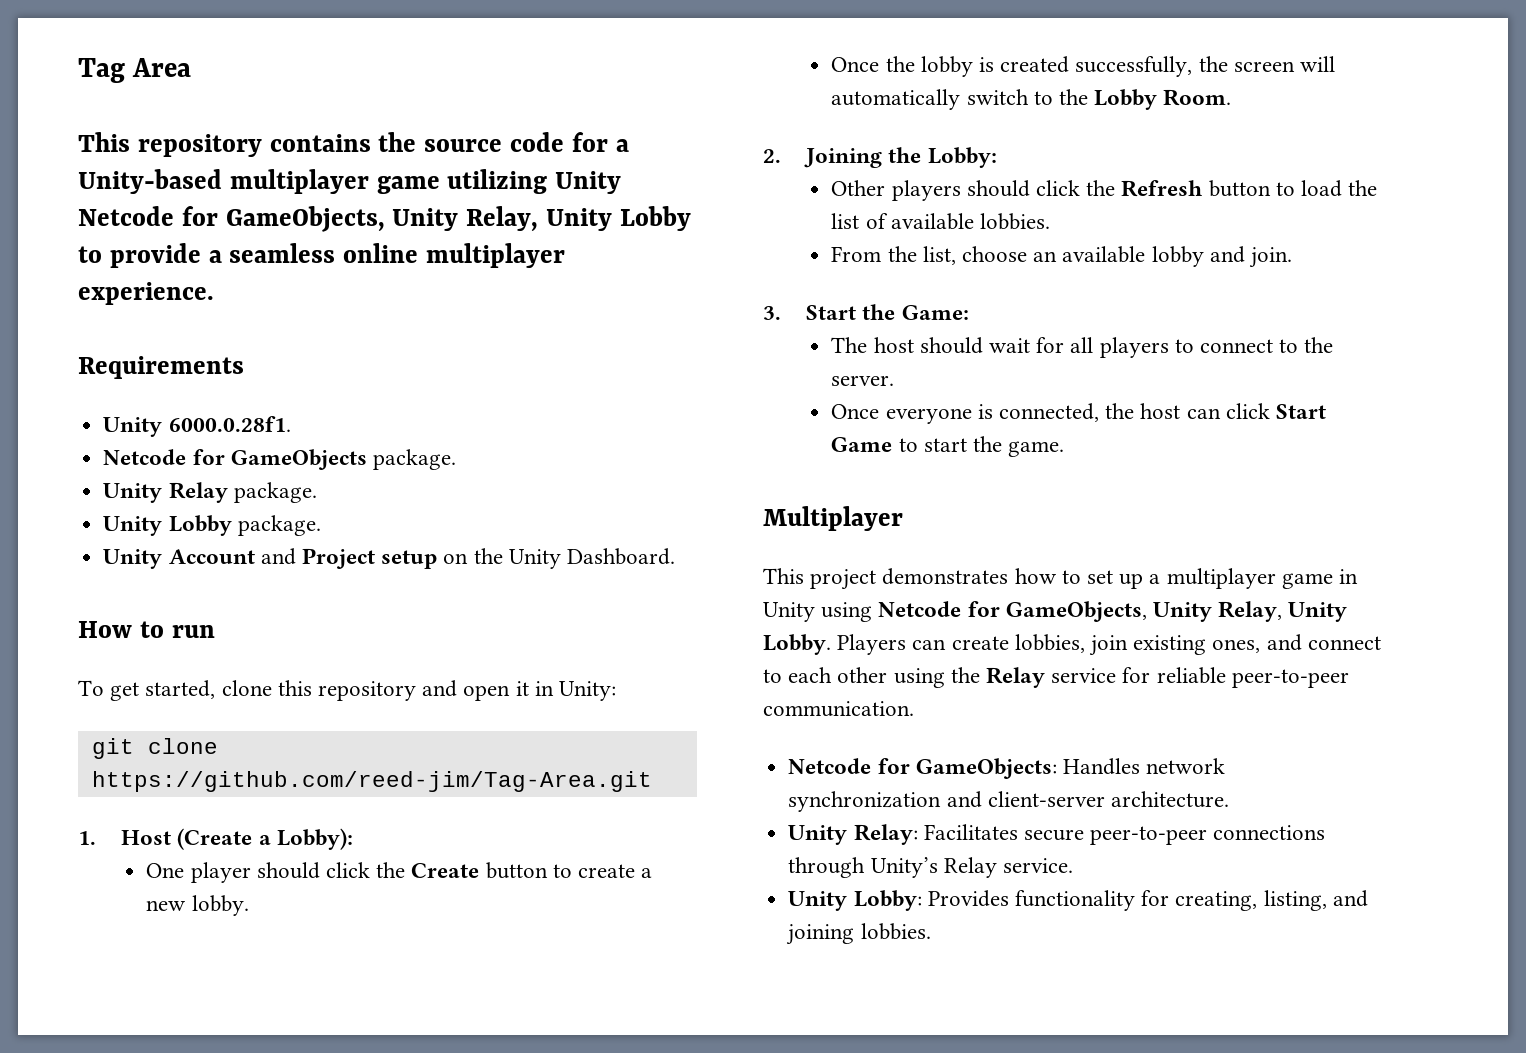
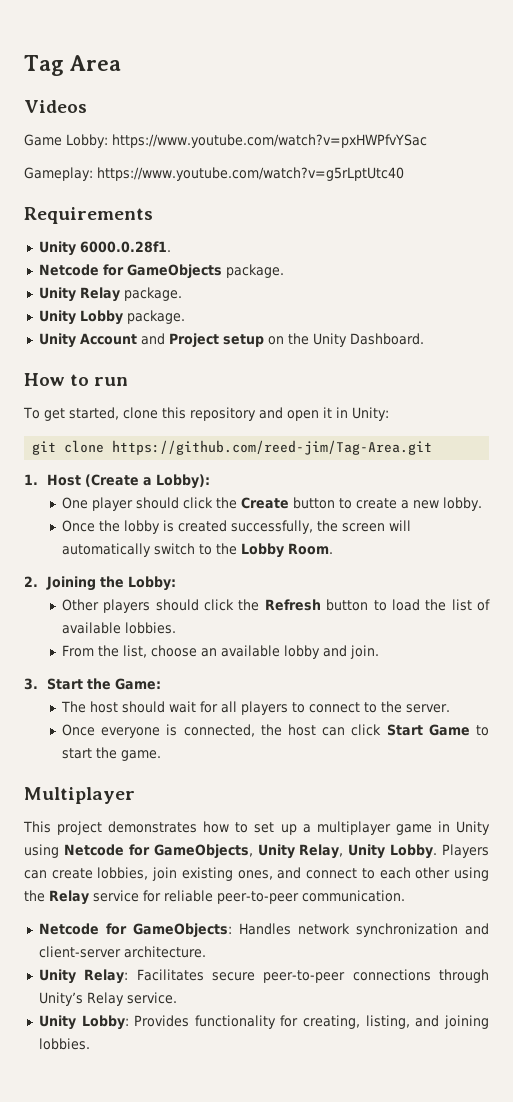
[78,132,629,157] [78,169,622,194] [78,206,691,232] [78,243,566,268] [78,282,214,305] This repository contains the source code for a Unity-based multiplayer game utilizing Unity Netcode for GameObjects, Unity Relay, Unity Lobby to provide a seamless online multiplayer experience. -> [24,100,87,113] [24,134,427,148] [24,167,404,181] Videos // Game Lobby: https://www.youtube.com/watch?v=pxHWPfvYSac // Gameplay: https://www.youtube.com/watch?v=g5rLptUtc40

